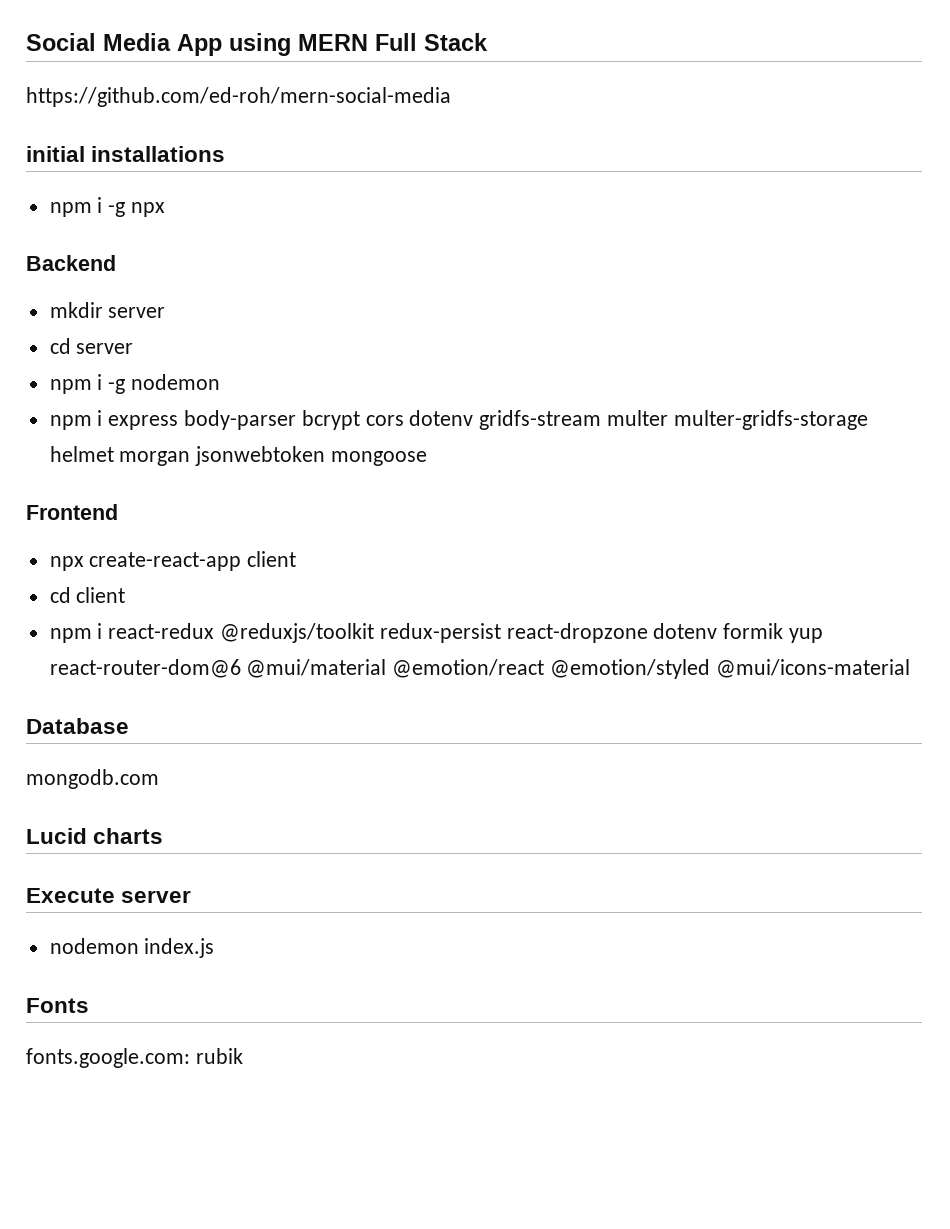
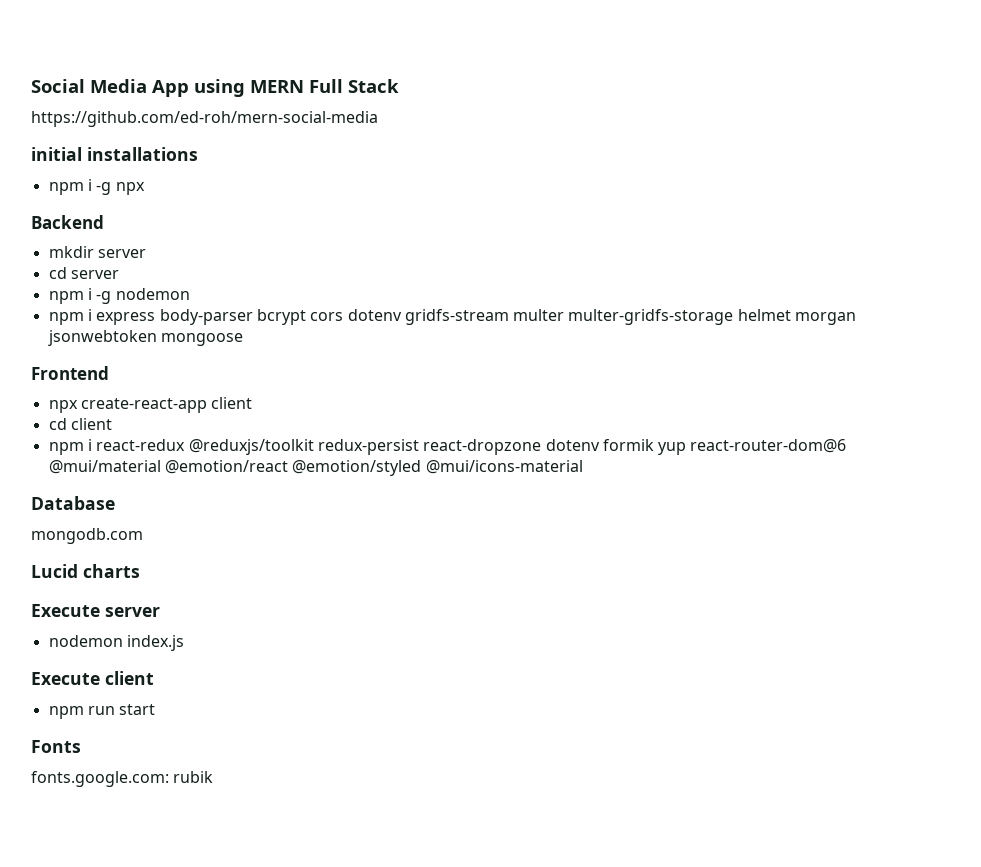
(215, 948) none -> [31,671,154,685] [48,704,156,719] // Execute client // npm run start

